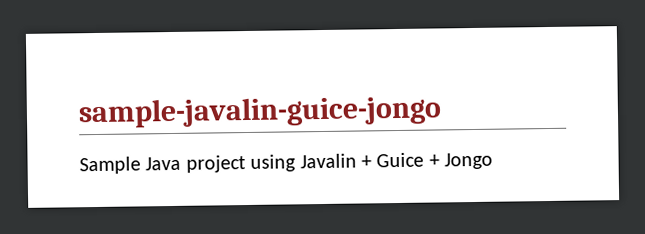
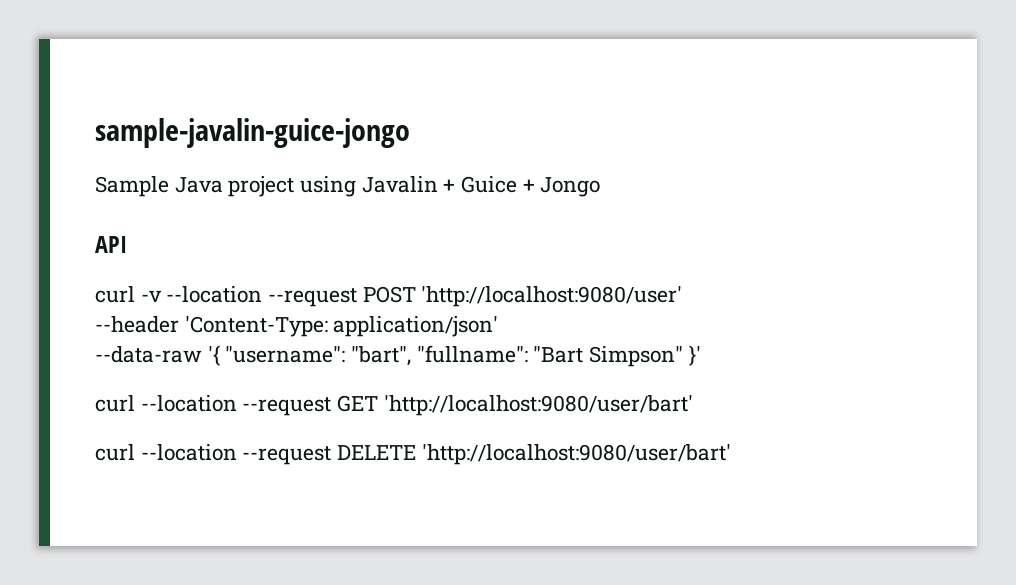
(494, 161) none -> [95,236,127,253] [95,286,683,307] [95,316,499,337] [95,345,701,367] [95,395,693,416] [95,444,731,465] // API // curl -v --location --request POST 'http://localhost:9080/user' // --header 'Content-Type: application/json' // --data-raw '{ "username": "bart", "fullname": "Bart Simpson" }' // curl --location --request GET 'http://localhost:9080/user/bart' // curl --location --request DELETE 'http://localhost:9080/user/bart'

